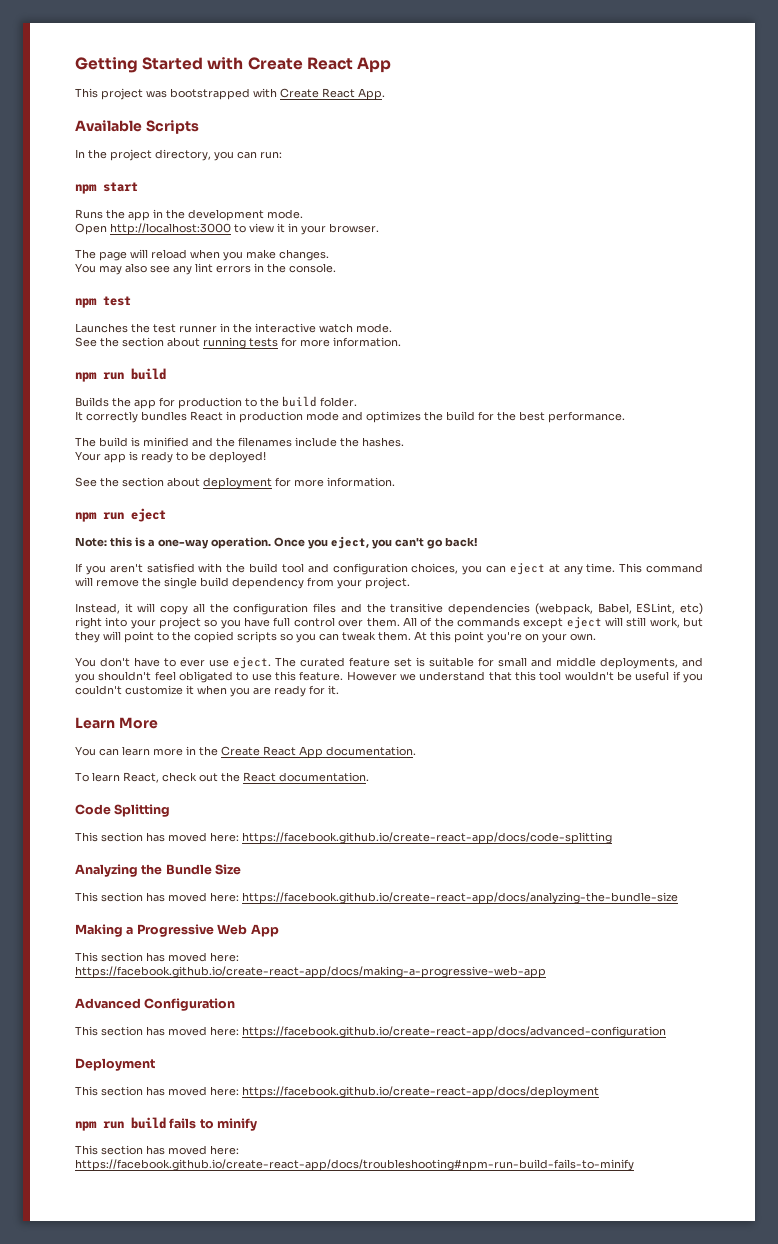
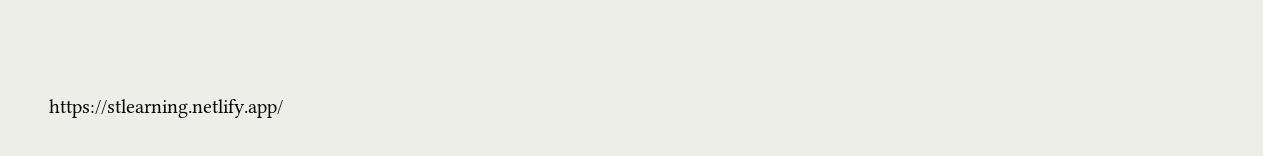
[75,57,391,73] [75,88,385,100] [75,120,199,134] [75,149,282,161] [75,182,138,194] [75,209,303,221] [75,223,379,235] [75,249,329,261] [75,263,336,275] [75,296,131,308] [75,323,392,333] [75,337,401,349] [75,368,166,382] [75,396,357,409] [75,411,625,423] [75,437,404,447] [75,451,266,463] [75,477,395,489] [75,508,166,522] [75,536,477,549] [75,563,703,575] [75,577,410,589] [75,603,704,615] [75,617,704,629] [75,631,596,643] [75,657,703,669] [75,671,703,683] [75,685,339,697] [75,717,158,729] [75,746,416,758] [75,772,369,783] [75,804,171,817] [75,832,612,844] [75,864,242,877] [75,892,678,904] [75,924,279,937] [75,952,239,962] [75,966,546,978] [75,998,236,1011] [75,1026,666,1038] [75,1058,155,1071] [75,1086,599,1098] [75,1117,258,1131] [75,1145,239,1155] [75,1159,634,1171] Getting Started with Create React App // This project was bootstrapped with Create React App. // Available Scripts // In the project directory, you can run: // npm start // Runs the app in the development mode. // Open http://localhost:3000 to view it in your browser. // The page will reload when you make changes. // You may also see any lint errors in the console. // npm test // Launches the test runner in the interactive watch mode. // See the section about running tests for more information. // npm run build // Builds the app for production to the build folder. // It correctly bundles React in production mode and optimizes the build for the best performance. // The build is minified and the filenames include the hashes. // Your app is ready to be deployed! // See the section about deployment for more information. // npm run eject // Note: this is a one-way operation. Once you eject, you can't go back! // If you aren't satisfied with the build tool and configuration choices, you can eject at any time. This command will remove the single build dependency from your project. // Instead, it will copy all the configuration files and the transitive dependencies (webpack, Babel, ESLint, etc) right into your project so you have full control over them. All of the commands except eject will still work, but they will point to the copied scripts so you can tweak them. At this point you're on your own. // You don't have to ever use eject. The curated feature set is suitable for small and middle deployments, and you shouldn't feel obligated to use this feature. However we understand that this tool wouldn't be useful if you couldn't customize it when you are ready for it. // Learn More // You can learn more in the Create React App documentation. // To learn React, check out the React documentation. // Code Splitting // This section has moved here: https://facebook.github.io/create-react-app/docs/code-splitting // Analyzing the Bundle Size // This section has moved here: https://facebook.github.io/create-react-app/docs/analyzing-the-bundle-size // Making a Progressive Web App // This section has moved here: https://facebook.github.io/create-react-app/docs/making-a-progressive-web-app // Advanced Configuration // This section has moved here: https://facebook.github.io/create-react-app/docs/advanced-configuration // Deployment // This section has moved here: https://facebook.github.io/create-react-app/docs/deployment // npm run build fails to minify // This section has moved here: https://facebook.github.io/create-react-app/docs/troubleshooting#npm-run-build-fails-to-minify -> [49,99,283,118] https://stlearning.netlify.app/

